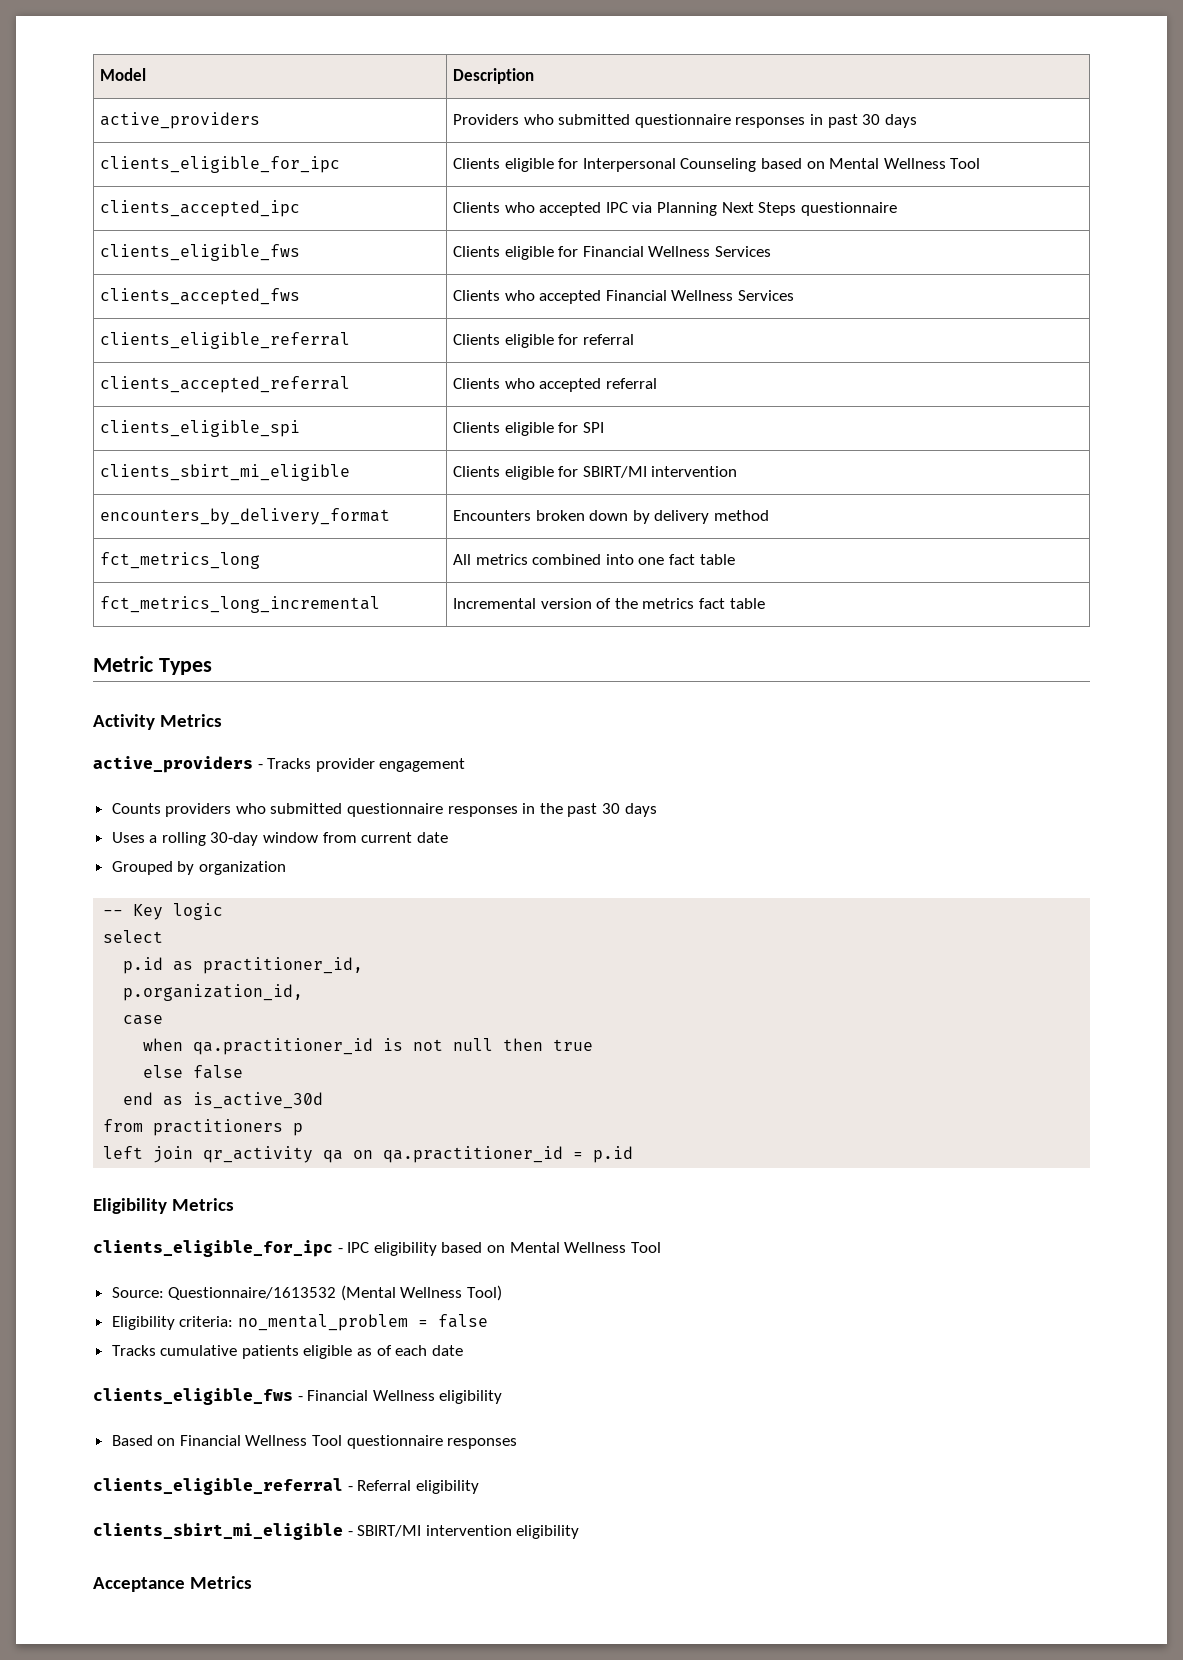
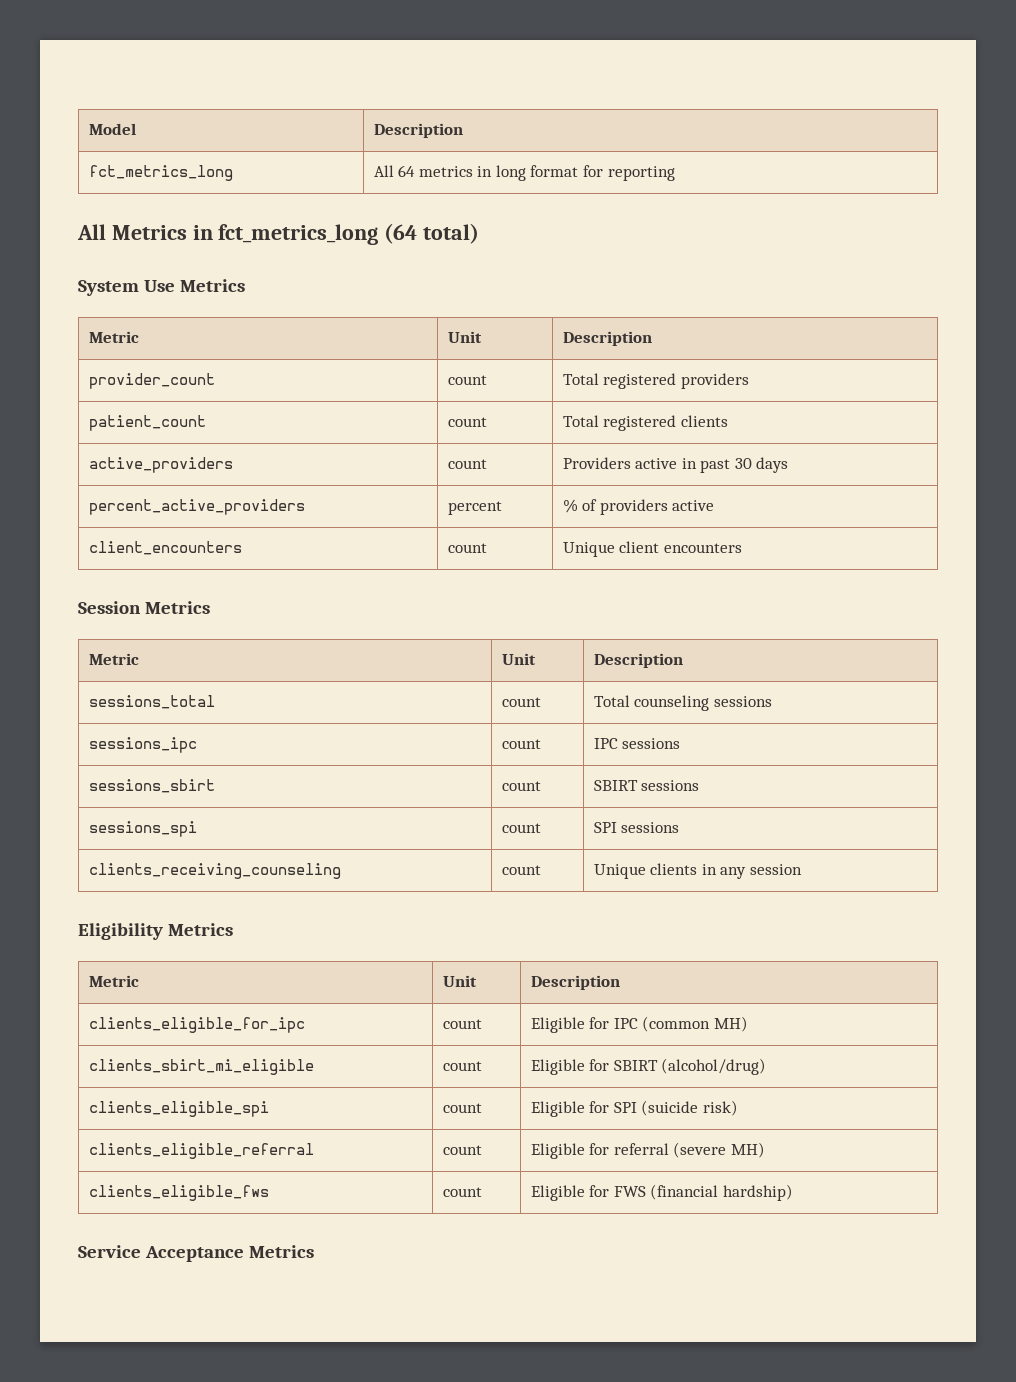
[100,112,261,129] // active_providers -> [88,165,233,181] [373,165,675,181] [77,223,480,245] [78,279,246,296] [88,331,139,343] [447,331,482,343] [562,331,652,346] [88,373,215,389] [447,375,487,385] [562,373,749,389] [88,415,206,431] [447,417,487,427] [562,415,728,431] [88,457,233,473] [447,459,487,469] // fct_metrics_long | All 64 metrics in long format for reporting // All Metrics in fct_metrics_long (64 total) // System Use Metrics // Metric | Unit | Description // provider_count | count | Total registered providers // patient_count | count | Total registered clients // active_providers | count
[523,114,806,128] who submitted questionnaire responses -> [635,458,678,469] active
[100,156,341,173] [453,158,981,172] [100,200,301,217] [453,202,897,216] [100,244,301,261] [453,246,772,260] [100,288,301,305] [453,290,795,304] [100,332,351,349] [453,334,634,348] [100,376,351,393] [453,378,657,392] [100,420,301,437] [453,422,604,436] [100,464,351,481] [453,466,738,480] [100,508,391,525] [453,510,770,524] [100,552,261,569] [453,554,735,565] [100,596,381,613] [453,598,765,609] [93,656,212,675] [93,714,223,730] [93,756,466,773] [111,803,657,817] [111,832,448,846] [111,861,286,875] [103,903,224,920] [103,930,164,943] [123,957,364,974] [123,984,304,1001] [123,1015,164,1025] [143,1038,594,1055] [143,1065,244,1079] [123,1092,324,1109] [103,1119,304,1136] [103,1146,634,1163] [93,1198,235,1214] [93,1240,661,1257] [111,1285,503,1301] [111,1314,488,1331] [111,1345,463,1359] [93,1388,503,1405] [111,1435,518,1449] [93,1478,479,1495] [93,1523,580,1540] clients_eligible_for_ipc | Clients eligible for Interpersonal Counseling based on Mental Wellness Tool // clients_accepted_ipc | Clients who accepted IPC via Planning Next Steps questionnaire // clients_eligible_fws | Clients eligible for Financial Wellness Services // clients_accepted_fws | Clients who accepted Financial Wellness Services // clients_eligible_referral | Clients eligible for referral // clients_accepted_referral | Clients who accepted referral // clients_eligible_spi | Clients eligible for SPI // clients_sbirt_mi_eligible | Clients eligible for SBIRT/MI intervention // encounters_by_delivery_format | Encounters broken down by delivery method // fct_metrics_long | All metrics combined into one fact table // fct_metrics_long_incremental | Incremental version of the metrics fact table // Metric Types // Activity Metrics // active_providers - Tracks provider engagement // Counts providers who submitted questionnaire responses in the past 30 days // Uses a rolling 30-day window from current date // Grouped by organization // -- Key logic // select // p.id as practitioner_id, // p.organization_id, // case // when qa.practitioner_id is not null then true // else false // end as is_active_30d // from practitioners p // left join qr_activity qa on qa.practitioner_id = p.id // Eligibility Metrics // clients_eligible_for_ipc - IPC eligibility based on Mental Wellness Tool // Source: Questionnaire/1613532 (Mental Wellness Tool) // Eligibility criteria: no_mental_problem = false // Tracks cumulative patients eligible as of each date // clients_eligible_fws - Financial Wellness eligibility // Based on Financial Wellness Tool questionnaire responses // clients_eligible_referral - Referral eligibility // clients_sbirt_mi_eligible - SBIRT/MI intervention eligibility // -> [88,499,305,515] [447,501,502,515] [562,499,715,515] [88,541,242,555] [447,543,487,553] [562,541,742,557] [78,601,211,614] [88,653,139,665] [501,653,536,665] [593,653,683,668] [88,695,215,709] [501,697,541,707] [593,695,772,711] [88,737,197,753] [501,739,541,749] [593,738,681,749] [88,779,215,793] [501,781,541,791] [593,780,700,791] [88,821,197,837] [501,823,541,833] [593,822,680,833] [88,863,341,879] [501,865,541,875] [593,863,802,879] [78,923,234,940] [88,975,139,987] [442,975,477,987] [530,975,620,990] [88,1017,305,1033] [442,1019,482,1029] [530,1016,748,1033] [88,1059,314,1075] [442,1061,482,1071] [530,1058,767,1075] [88,1101,269,1117] [442,1103,482,1113] [530,1100,738,1117] [88,1143,314,1159] [442,1145,482,1155] [530,1142,765,1159] [88,1185,269,1201] [442,1187,482,1197] [530,1184,793,1201] [78,1245,141,1258] percent_active_providers | percent | % of providers active // client_encounters | count | Unique client encounters // Session Metrics // Metric | Unit | Description // sessions_total | count | Total counseling sessions // sessions_ipc | count | IPC sessions // sessions_sbirt | count | SBIRT sessions // sessions_spi | count | SPI sessions // clients_receiving_counseling | count | Unique clients in any session // Eligibility Metrics // Metric | Unit | Description // clients_eligible_for_ipc | count | Eligible for IPC (common MH) // clients_sbirt_mi_eligible | count | Eligible for SBIRT (alcohol/drug) // clients_eligible_spi | count | Eligible for SPI (suicide risk) // clients_eligible_referral | count | Eligible for referral (severe MH) // clients_eligible_fws | count | Eligible for FWS (financial hardship) // Service

